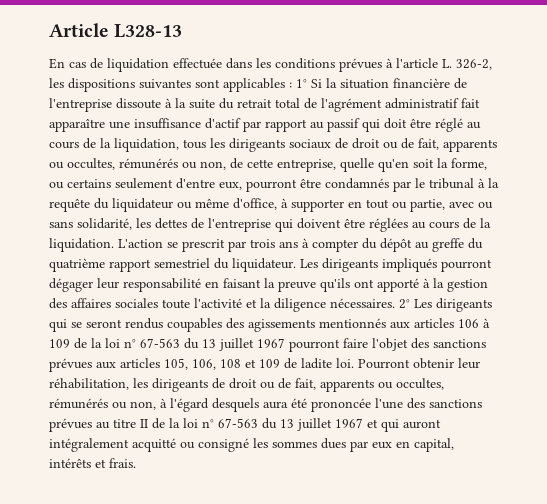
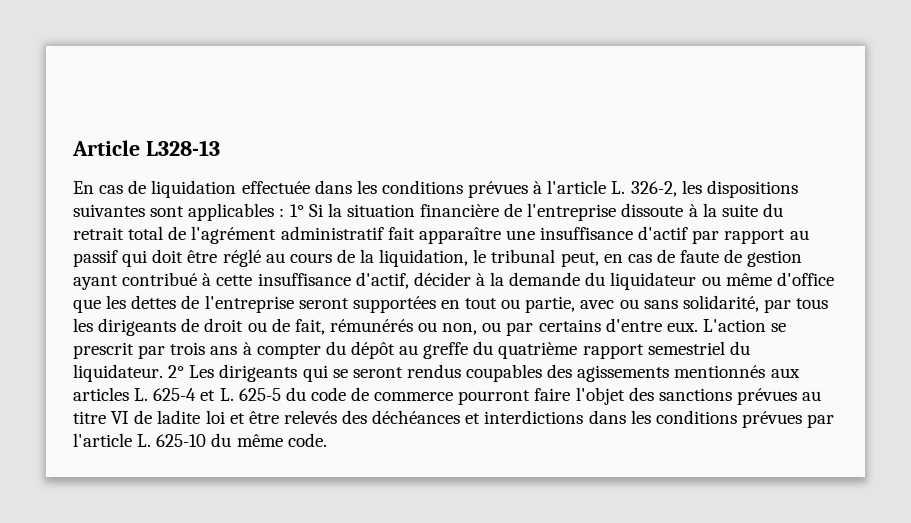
[183,138,497,152] [49,158,487,172] [49,178,499,192] [49,198,90,212] tous les dirigeants sociaux de droit ou de fait, apparents ou occultes, rémunérés ou non, de cette entreprise, quelle qu'en soit la forme, ou certains seulement d'entre eux, pourront être condamnés par le tribunal à la requête -> [473,249,803,267] [73,272,581,290] le tribunal peut, en cas de faute de gestion ayant contribué à cette insuffisance d'actif, décider à la demande
[233,198,344,212] d'office, à supporter -> [776,272,834,286] [73,295,436,313] d'office que les dettes de l'entreprise seront supportées
[136,218,491,232] [49,238,114,252] les dettes de l'entreprise qui doivent être réglées au cours de la liquidation. -> [763,298,829,313] [73,318,698,336] par tous les dirigeants de droit ou de fait, rémunérés ou non, ou par certains d'entre eux.
[300,258,492,272] [49,278,488,292] [49,298,395,312] Les dirigeants impliqués pourront dégager leur responsabilité en faisant la preuve qu'ils ont apporté à la gestion des affaires sociales toute l'activité et la diligence nécessaires. -> (163, 373) none
[458,318,490,328] [49,338,285,351] 106 à 109 de la loi n° 67-563 du 13 juillet 1967 -> [134,387,454,401] L. 625-4 et L. 625-5 du code de commerce
[96,358,480,370] [49,378,444,392] [49,398,482,412] [49,418,441,432] [49,438,454,452] [49,458,136,468] aux articles 105, 106, 108 et 109 de ladite loi. Pourront obtenir leur réhabilitation, les dirigeants de droit ou de fait, apparents ou occultes, rémunérés ou non, à l'égard desquels aura été prononcée l'une des sanctions prévues au titre II de la loi n° 67-563 du 13 juillet 1967 et qui auront intégralement acquitté ou consigné les sommes dues par eux en capital, intérêts et frais. -> [802,391,822,401] [73,410,835,428] [73,433,327,447] au titre VI de ladite loi et être relevés des déchéances et interdictions dans les conditions prévues par l'article L. 625-10 du même code.

